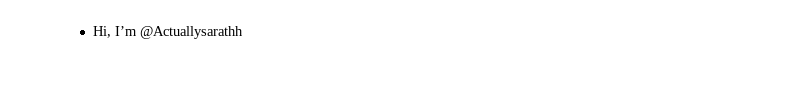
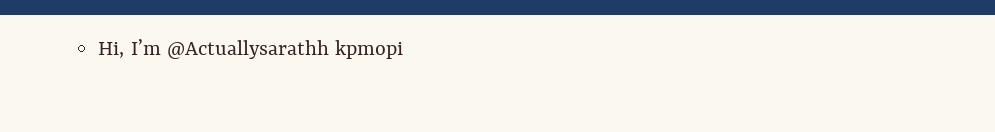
(243, 32) none -> [334,40,403,59] kpmopi

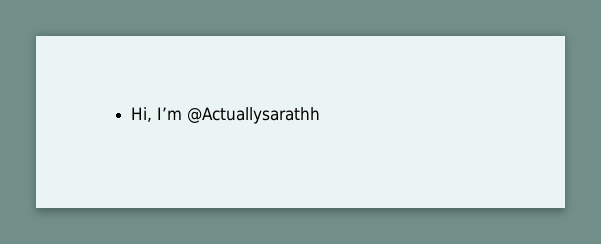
[334,40,403,59] kpmopi -> (321, 115) none

